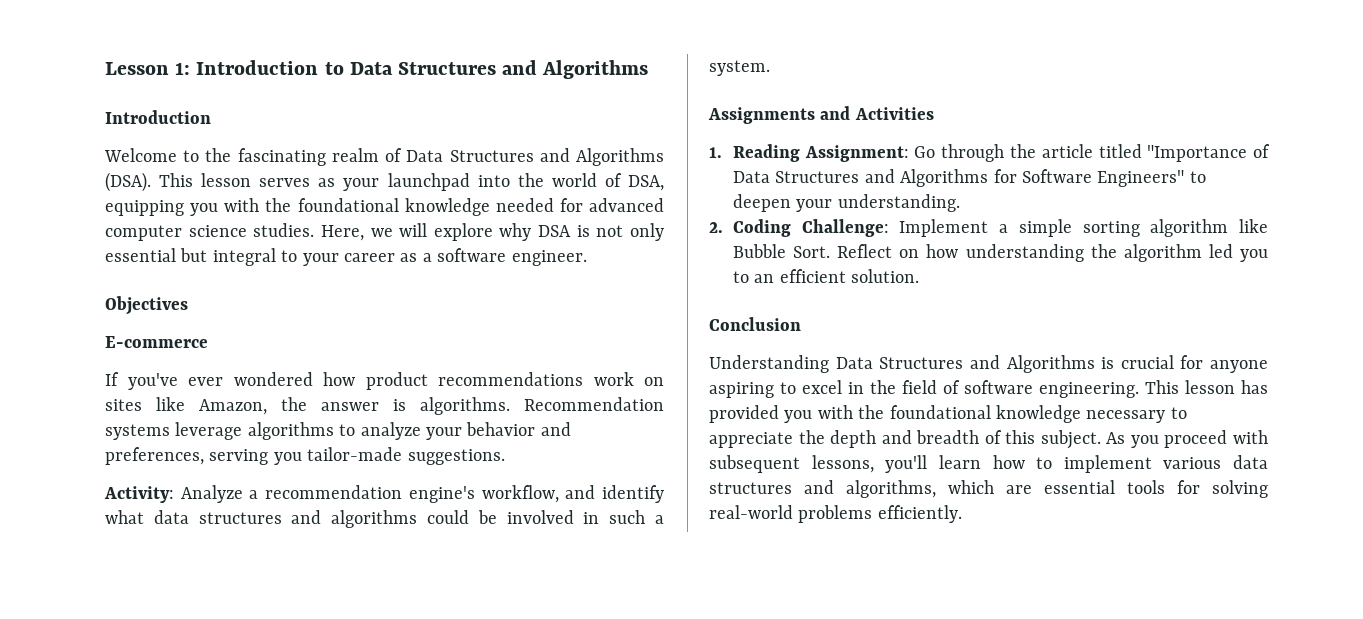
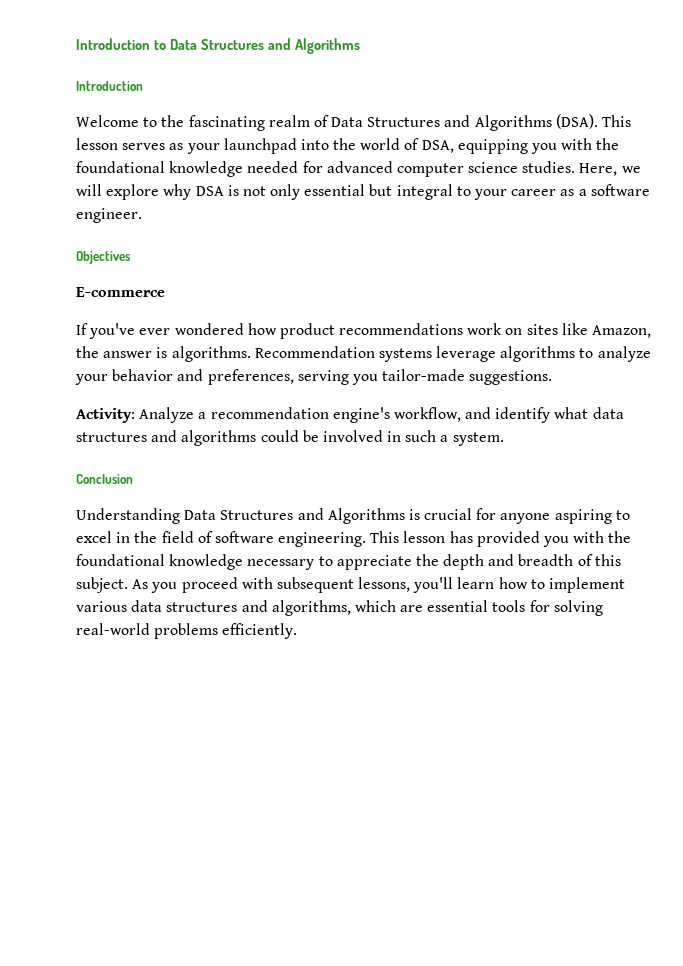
[105,62,191,75] Lesson 1: -> (76, 44) none
[708,106,934,124] [709,144,1270,162] [732,169,1206,187] [732,194,960,212] [709,219,1268,237] [733,244,1268,262] [733,269,920,283] // Assignments and Activities // 1. Reading Assignment: Go through the article titled "Importance of Data Structures and Algorithms for Software Engineers" to deepen your understanding. // 2. Coding Challenge: Implement a simple sorting algorithm like Bubble Sort. Reflect on how understanding the algorithm led you to an efficient solution. -> (504, 439) none

